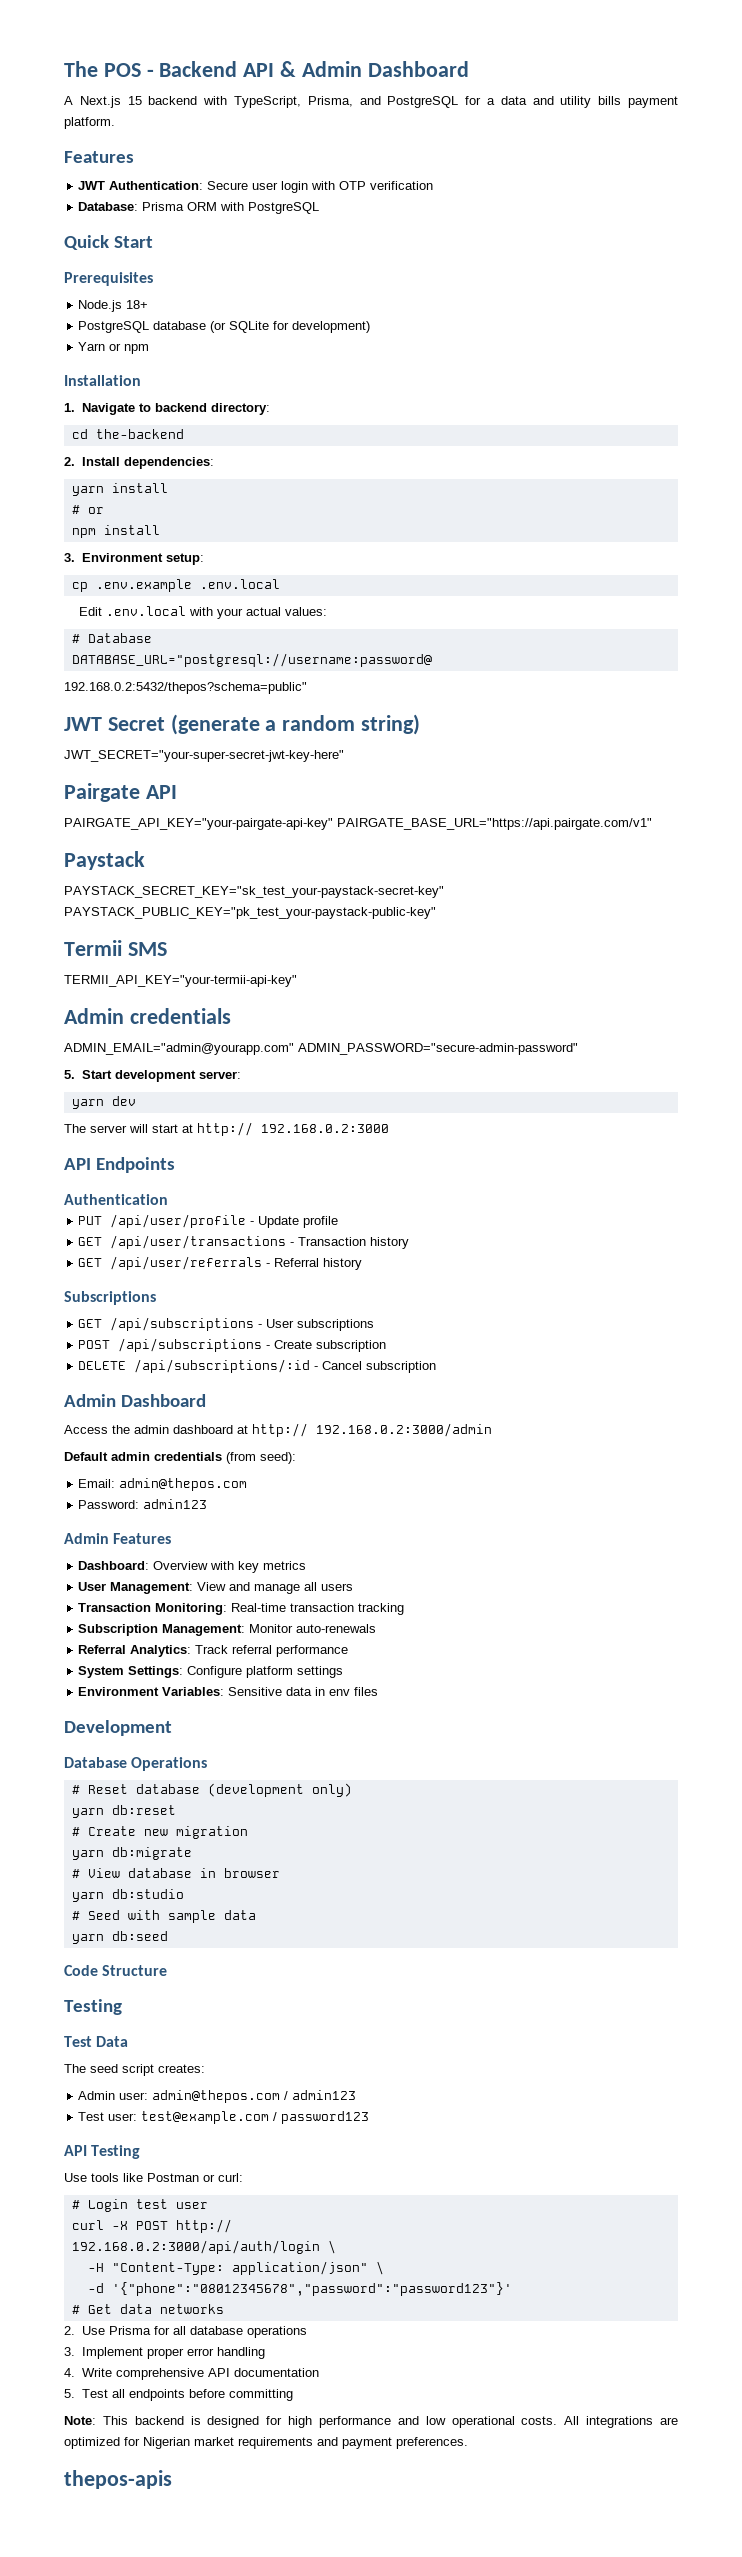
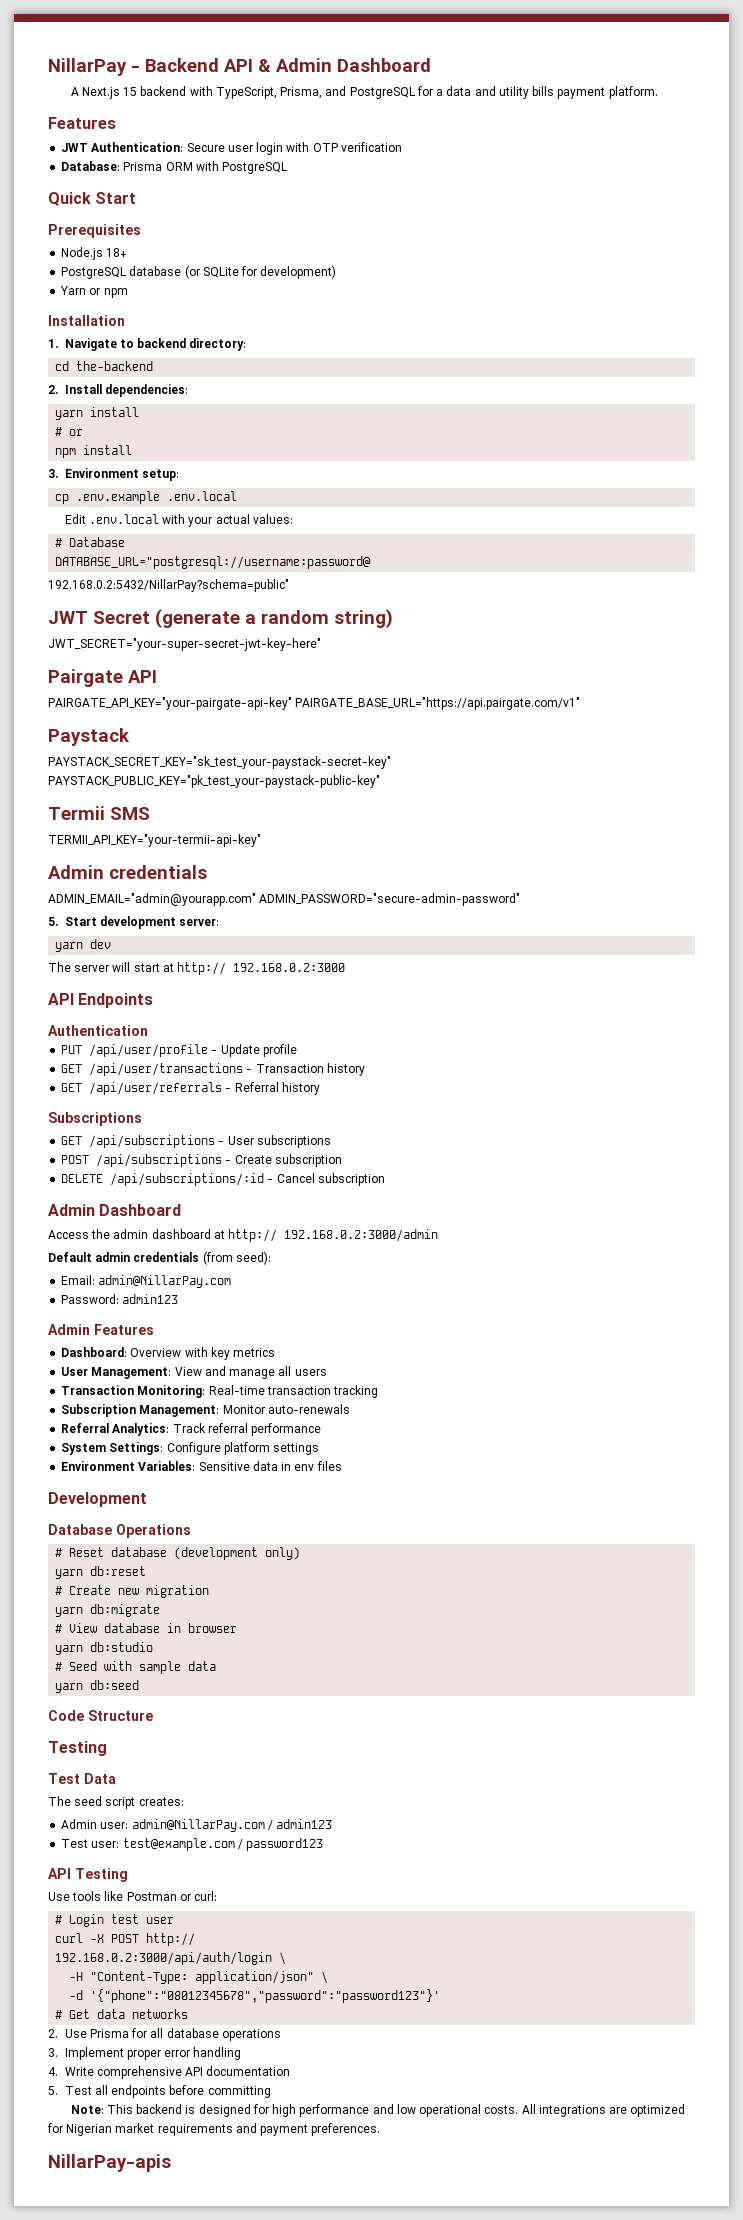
[64,61,141,77] The POS -> [48,58,127,76] NillarPay
[64,682,307,694] 192.168.0.2:5432/thepos?schema=public" -> [48,579,289,592] 192.168.0.2:5432/NillarPay?schema=public"
[119,1478,248,1491] admin@thepos.com -> [98,1275,232,1288] admin@NillarPay.com
[152,2090,281,2103] admin@thepos.com -> [131,1819,265,1832] admin@NillarPay.com
[64,2470,172,2489] thepos-apis -> [48,2154,171,2172] NillarPay-apis

